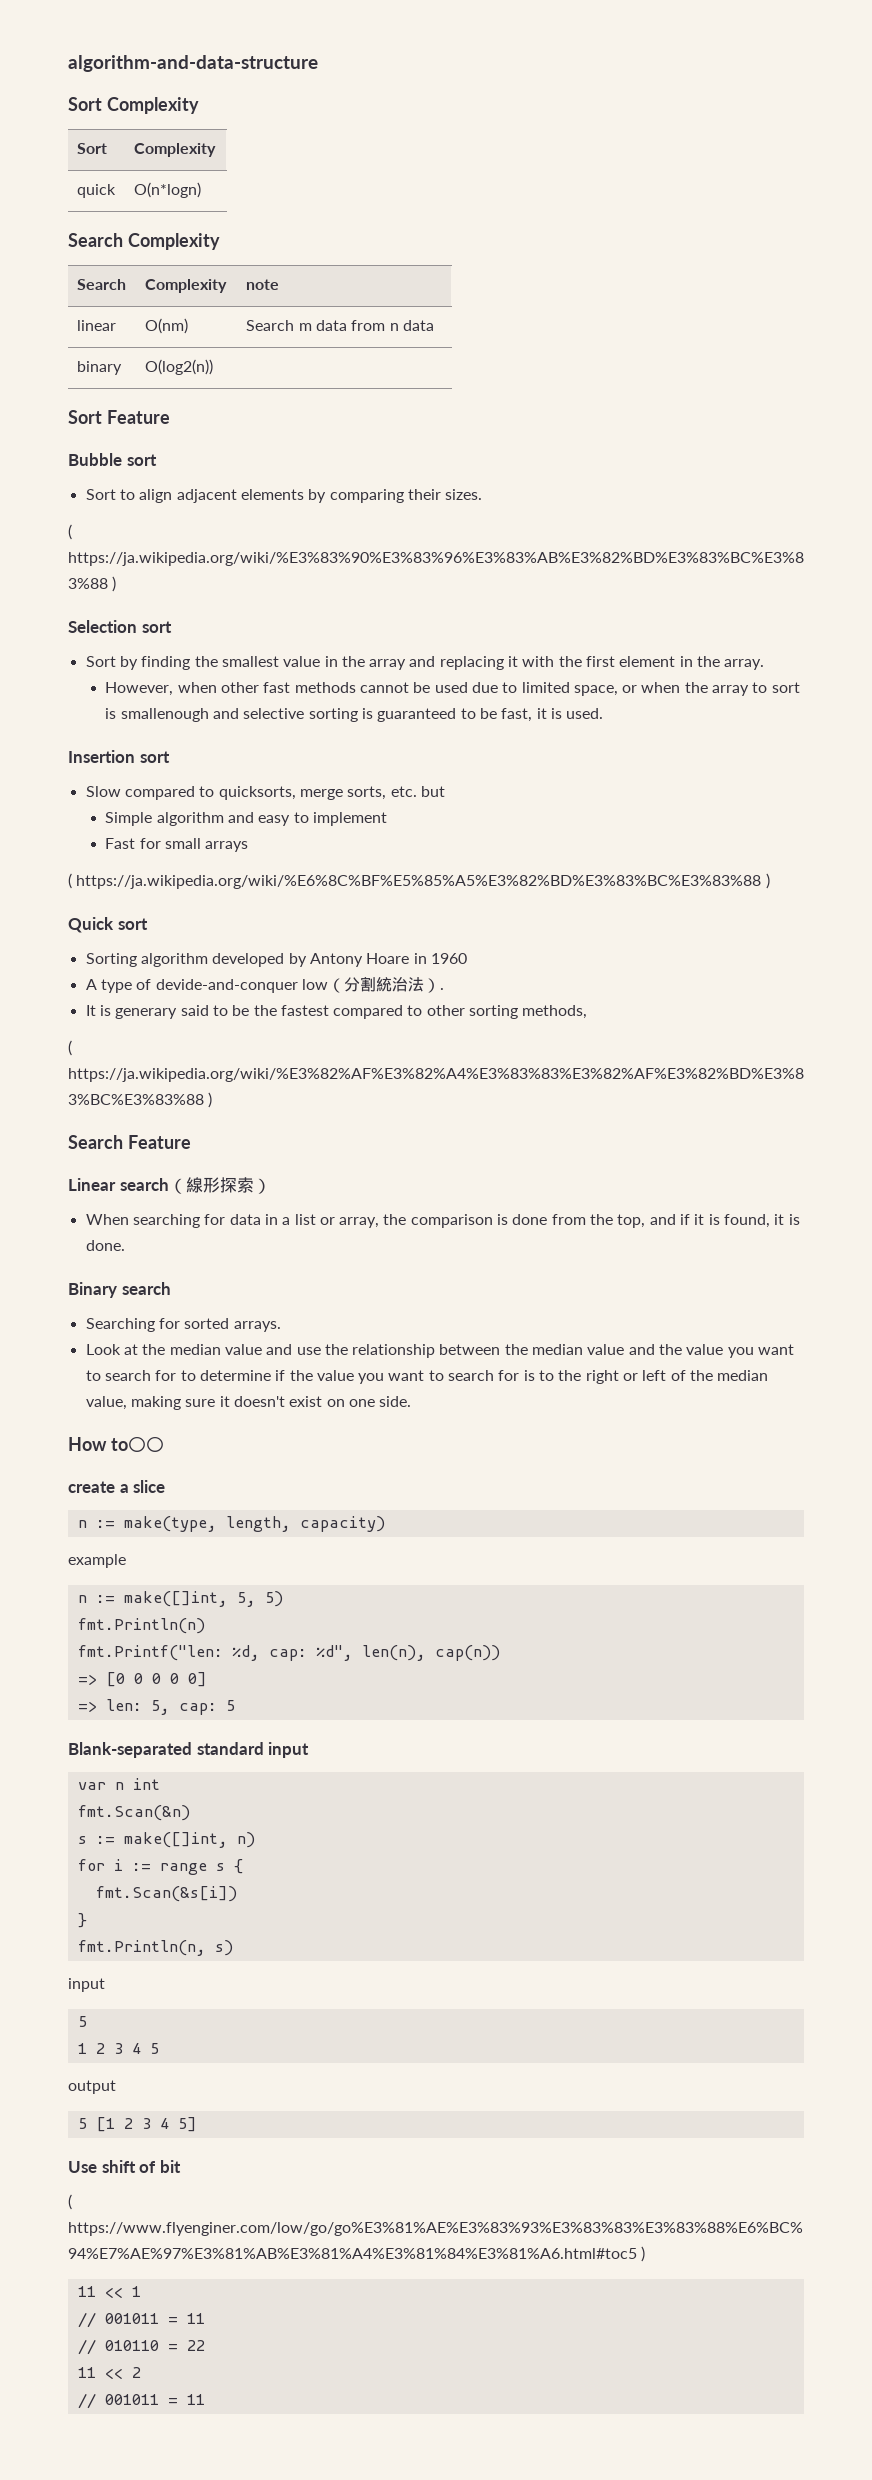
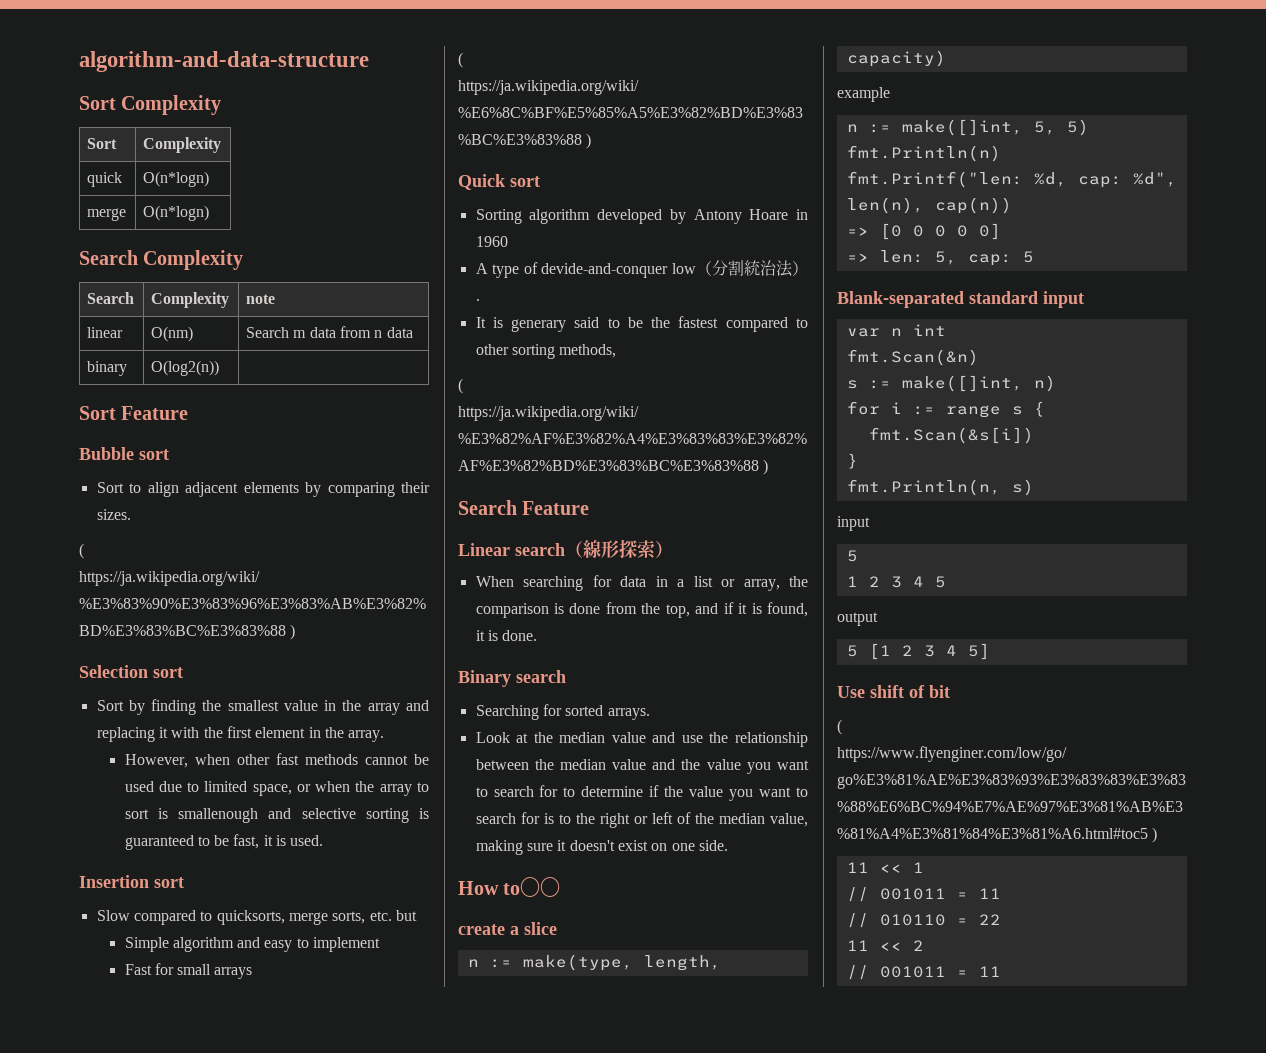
(202, 190) none -> [87,208,127,221] [143,205,210,221] // merge | O(n*logn)

